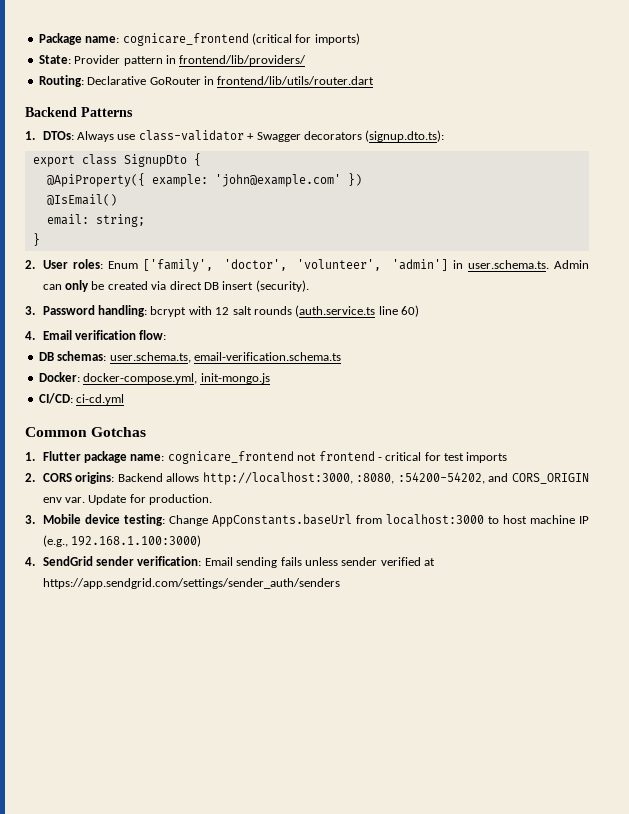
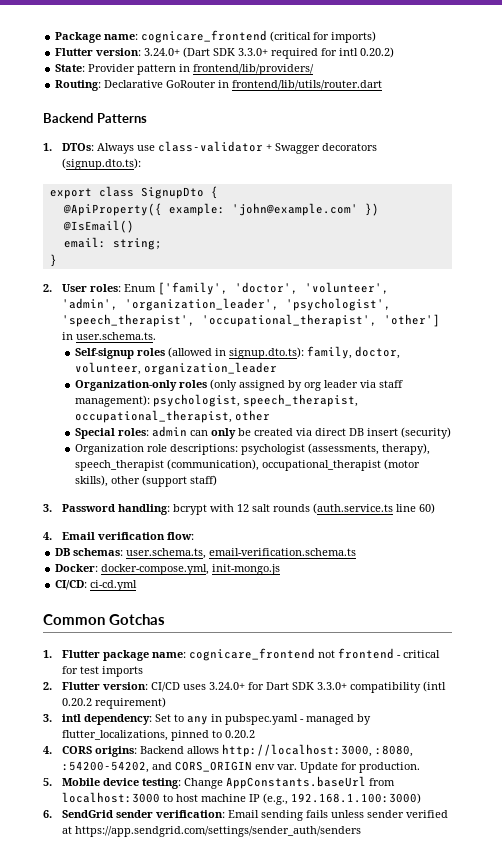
(360, 39) none -> [55,47,395,59] // Flutter version: 3.24.0+ (Dart SDK 3.3.0+ required for intl 0.20.2)
[391,259,590,271] 'admin'] in user.schema.ts. Admin -> [62,298,392,311] [62,314,441,327] [62,332,157,340] [74,346,400,359] [74,362,277,375] [74,379,403,391] [74,394,358,407] [74,410,270,423] [74,426,187,439] 'admin', 'organization_leader', 'psychologist', 'speech_therapist', 'occupational_therapist', 'other'] in user.schema.ts. // Self-signup roles (allowed in signup.dto.ts): family, doctor, volunteer, organization_leader // Organization-only roles (only assigned by org leader via staff management): psychologist, speech_therapist, occupational_therapist, other // Special roles: admin
[255,280,309,292] (security). -> [400,427,451,439] [74,443,430,455] [74,459,420,471] [74,475,217,487] (security) // Organization role descriptions: psychologist (assessments, therapy), speech_therapist (communication), occupational_therapist (motor skills), other (support staff)
(35, 477) none -> [62,681,447,693] [62,697,167,709] [43,714,372,725] [62,730,256,741] [43,746,52,754] Flutter version: CI/CD uses 3.24.0+ for Dart SDK 3.3.0+ compatibility (intl 0.20.2 requirement) // 3. intl dependency: Set to any in pubspec.yaml - managed by flutter_localizations, pinned to 0.20.2 // 4.
[25,515,35,524] 3. -> [43,778,52,786] 5.
[25,557,35,566] 4. -> [43,810,52,818] 6.

